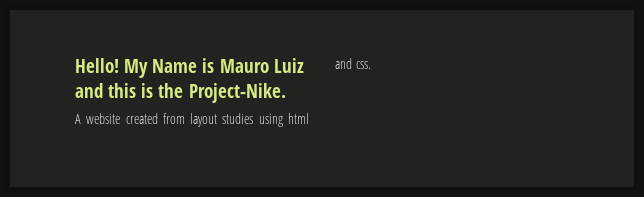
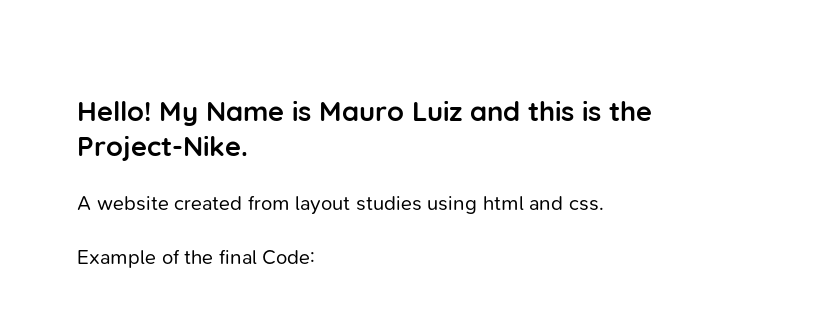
(371, 65) none -> [77,249,316,268] // Example of the final Code:

